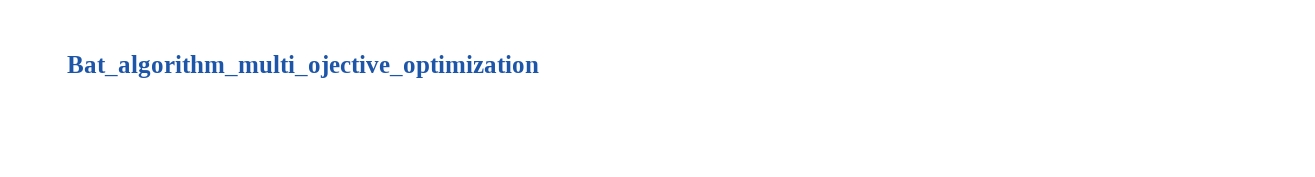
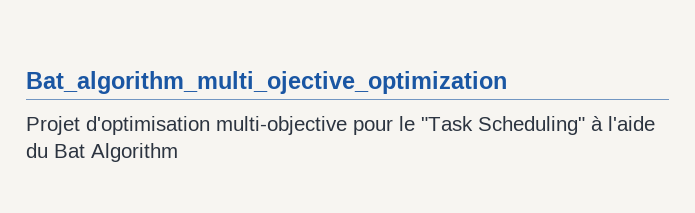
(539, 66) none -> [26,116,655,135] [26,143,178,162] // Projet d'optimisation multi-objective pour le "Task Scheduling" à l'aide du Bat Algorithm

